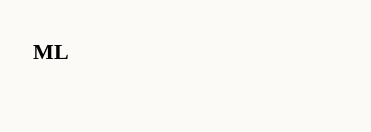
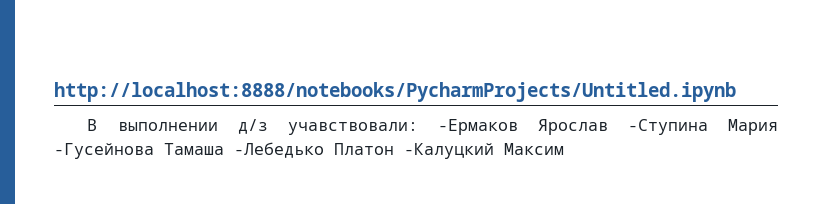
[33,45,69,59] ML -> [54,82,736,102] [87,119,778,135] [54,142,564,159] http://localhost:8888/notebooks/PycharmProjects/Untitled.ipynb // В выполнении д/з учавствовали: -Ермаков Ярослав -Ступина Мария -Гусейнова Тамаша -Лебедько Платон -Калуцкий Максим

